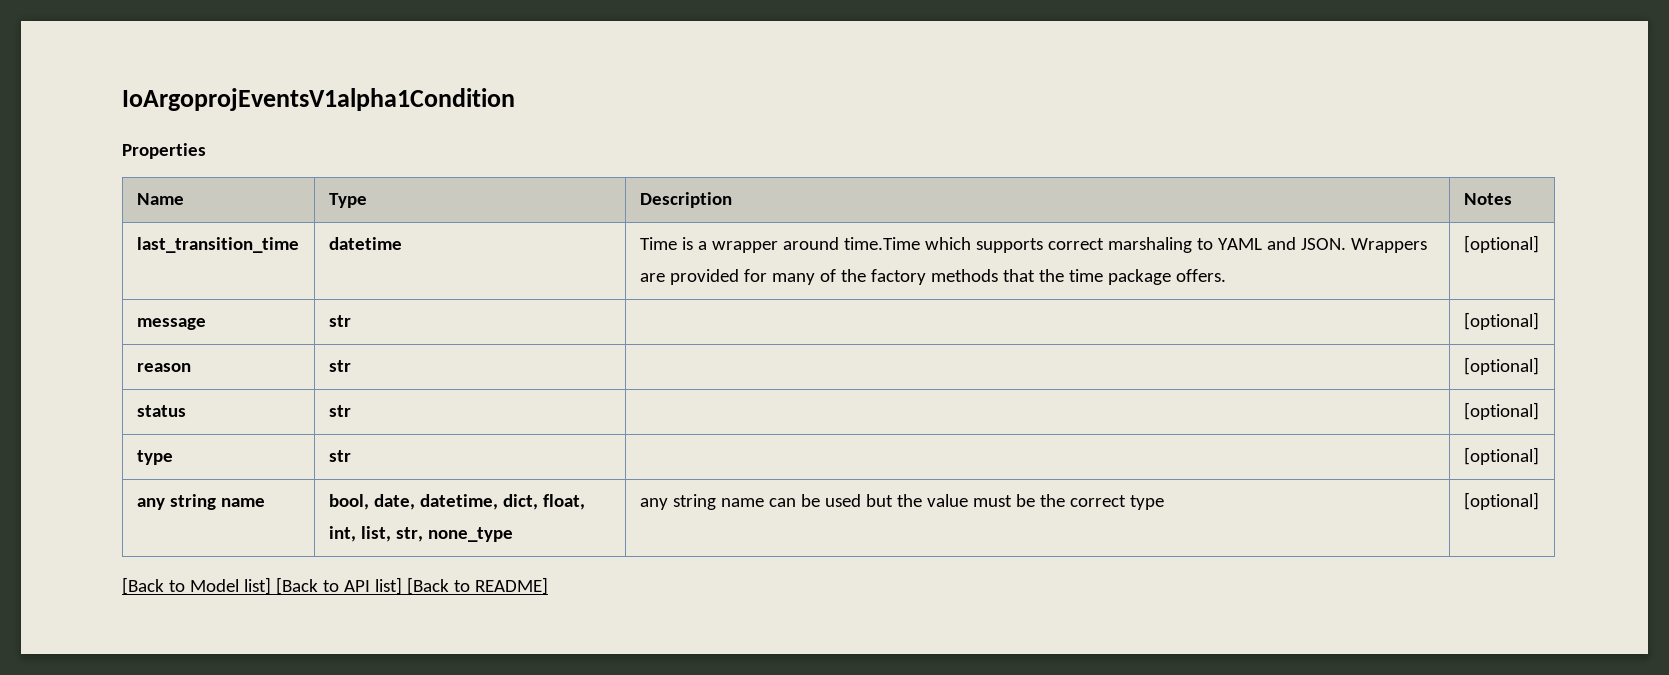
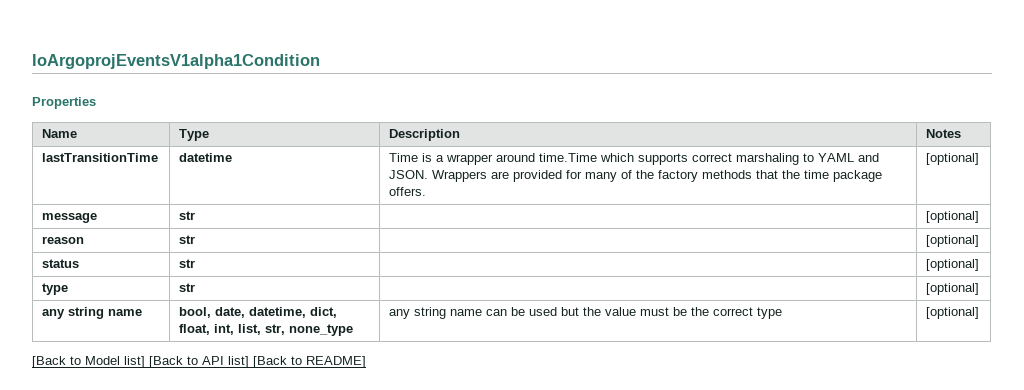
[136,237,299,253] last_transition_time -> [42,153,159,162] lastTransitionTime

